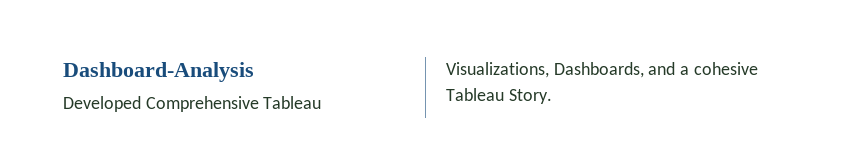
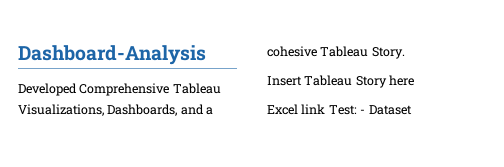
(552, 96) none -> [267,75,415,88] [267,104,412,115] // Insert Tableau Story here // Excel link Test: - Dataset

